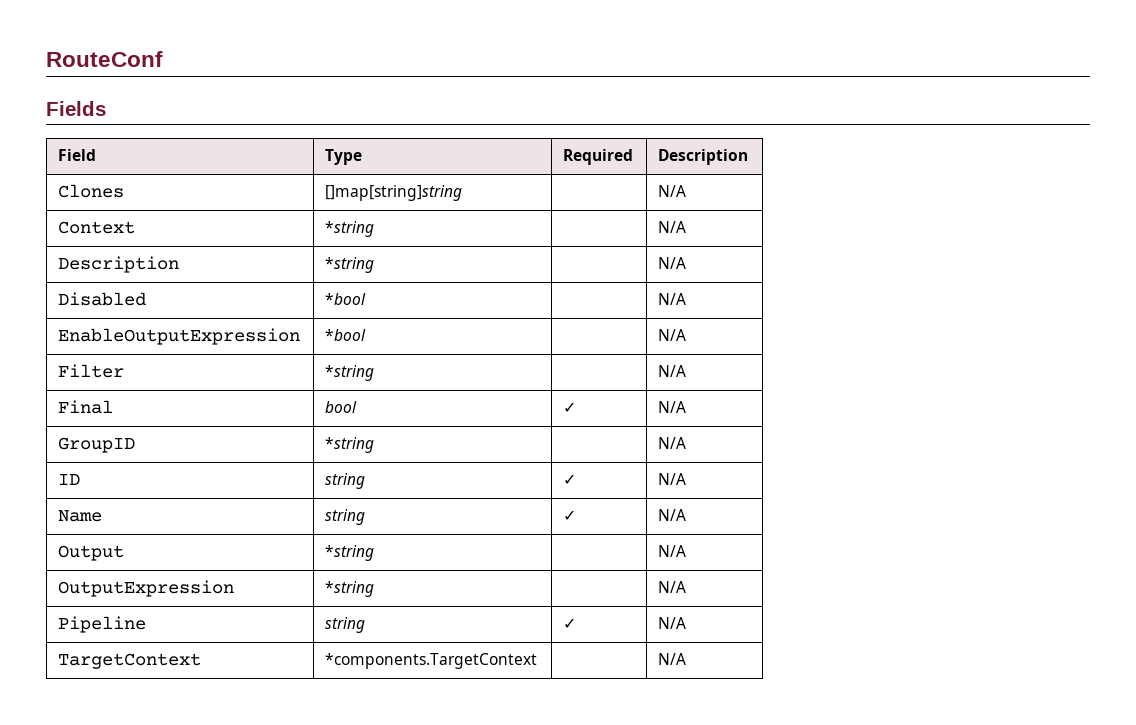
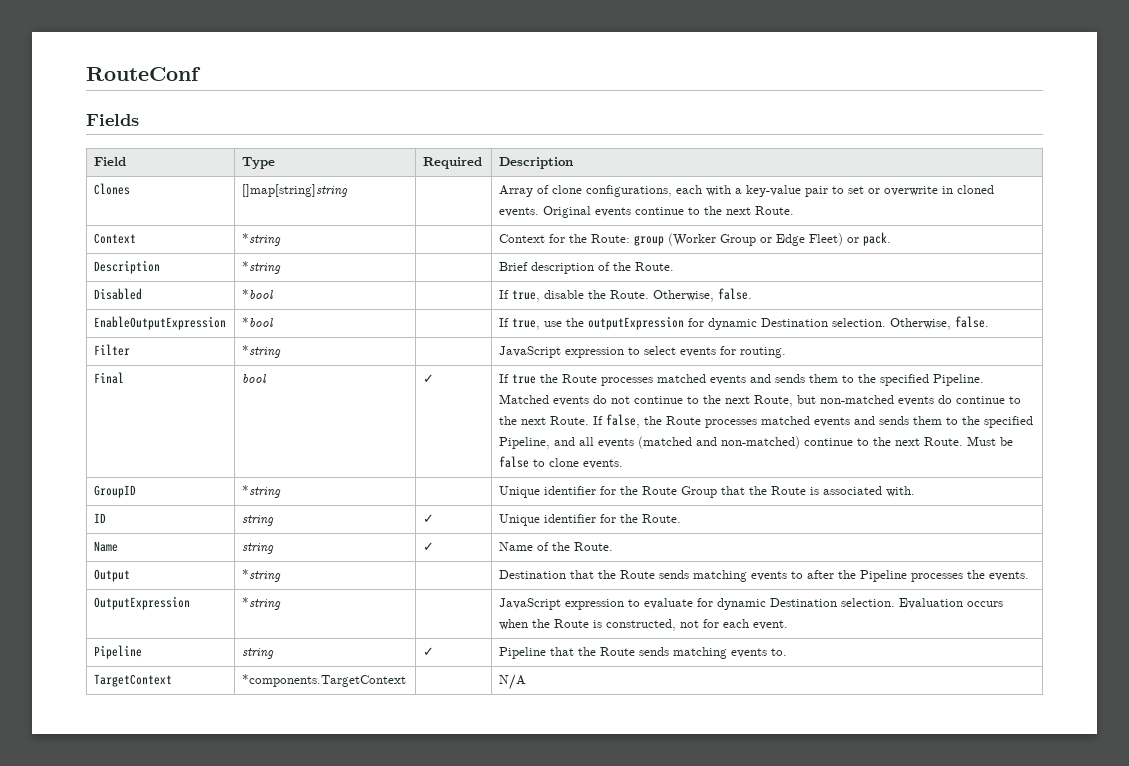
[658,185,687,197] [58,221,136,234] [325,221,375,237] [658,221,687,233] [58,256,180,273] [325,257,375,273] [658,257,687,269] [58,292,147,306] [325,293,367,305] [658,293,687,305] [58,328,301,345] [325,329,367,341] [658,329,687,341] [58,364,125,378] [325,365,375,381] [658,365,687,377] [58,400,114,414] [325,401,358,413] [563,402,577,413] [658,401,687,413] [58,437,136,453] [325,437,375,453] [658,437,687,449] [58,474,81,485] [325,473,366,489] [563,474,577,485] [658,473,687,485] [58,510,103,522] [325,509,366,525] [563,510,577,521] [658,509,687,521] [58,545,125,561] [325,545,375,561] [658,545,687,557] [58,580,235,597] [325,581,375,597] [658,581,687,593] [58,616,147,633] [325,617,366,633] [563,618,577,629] [658,617,687,629] N/A // Context | *string | | N/A // Description | *string | | N/A // Disabled | *bool | | N/A // EnableOutputExpression | *bool | | N/A // Filter | *string | | N/A // Final | bool | ✓ | N/A // GroupID | *string | | N/A // ID | string | ✓ | N/A // Name | string | ✓ | N/A // Output | *string | | N/A // OutputExpression | *string | | N/A // Pipeline | string | ✓ | N/A -> [498,185,994,197] [498,206,794,218] [93,233,136,244] [241,233,281,246] [498,232,891,246] [93,260,160,274] [241,261,281,274] [498,262,674,274] [93,288,142,300] [241,289,273,299] [498,288,752,302] [93,316,226,330] [241,317,273,327] [498,316,989,330] [93,344,130,356] [241,345,281,358] [498,346,786,358] [93,372,124,384] [241,374,266,383] [422,374,434,383] [498,374,984,386] [498,394,1021,407] [498,414,1033,428] [498,436,1013,449] [498,456,623,469] [93,485,136,498] [241,485,281,498] [498,486,915,498] [93,513,106,523] [241,515,274,526] [422,514,434,523] [498,514,681,526] [93,541,118,552] [241,543,274,554] [422,542,434,551] [498,542,613,551] [93,569,130,582] [241,569,281,582] [498,570,1029,582] [93,596,190,610] [241,597,281,610] [498,598,1003,610] [498,619,788,631] [93,645,142,659] [241,648,274,659] [422,647,434,656] [498,647,787,659] Array of clone configurations, each with a key-value pair to set or overwrite in cloned events. Original events continue to the next Route. // Context | *string | | Context for the Route: group (Worker Group or Edge Fleet) or pack. // Description | *string | | Brief description of the Route. // Disabled | *bool | | If true, disable the Route. Otherwise, false. // EnableOutputExpression | *bool | | If true, use the outputExpression for dynamic Destination selection. Otherwise, false. // Filter | *string | | JavaScript expression to select events for routing. // Final | bool | ✓ | If true the Route processes matched events and sends them to the specified Pipeline. Matched events do not continue to the next Route, but non-matched events do continue to the next Route. If false, the Route processes matched events and sends them to the specified Pipeline, and all events (matched and non-matched) continue to the next Route. Must be false to clone events. // GroupID | *string | | Unique identifier for the Route Group that the Route is associated with. // ID | string | ✓ | Unique identifier for the Route. // Name | string | ✓ | Name of the Route. // Output | *string | | Destination that the Route sends matching events to after the Pipeline processes the events. // OutputExpression | *string | | JavaScript expression to evaluate for dynamic Destination selection. Evaluation occurs when the Route is constructed, not for each event. // Pipeline | string | ✓ | Pipeline that the Route sends matching events to.

